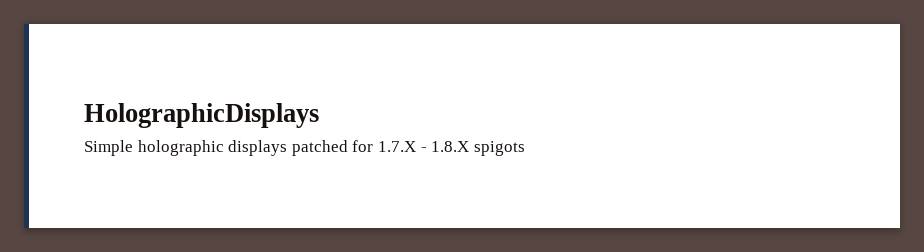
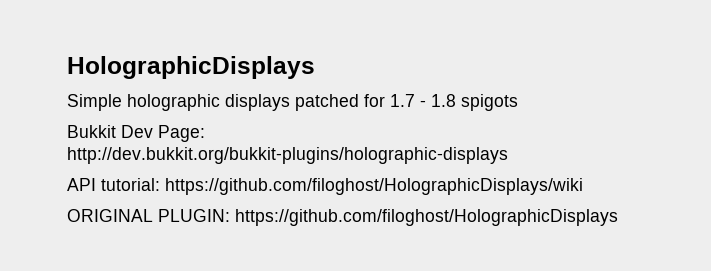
[377,141,525,156] 1.7.X - 1.8.X spigots -> [390,94,518,111] [67,125,205,142] [67,147,508,164] [67,178,583,195] [67,209,618,226] 1.7 - 1.8 spigots // Bukkit Dev Page: http://dev.bukkit.org/bukkit-plugins/holographic-displays // API tutorial: https://github.com/filoghost/HolographicDisplays/wiki // ORIGINAL PLUGIN: https://github.com/filoghost/HolographicDisplays

